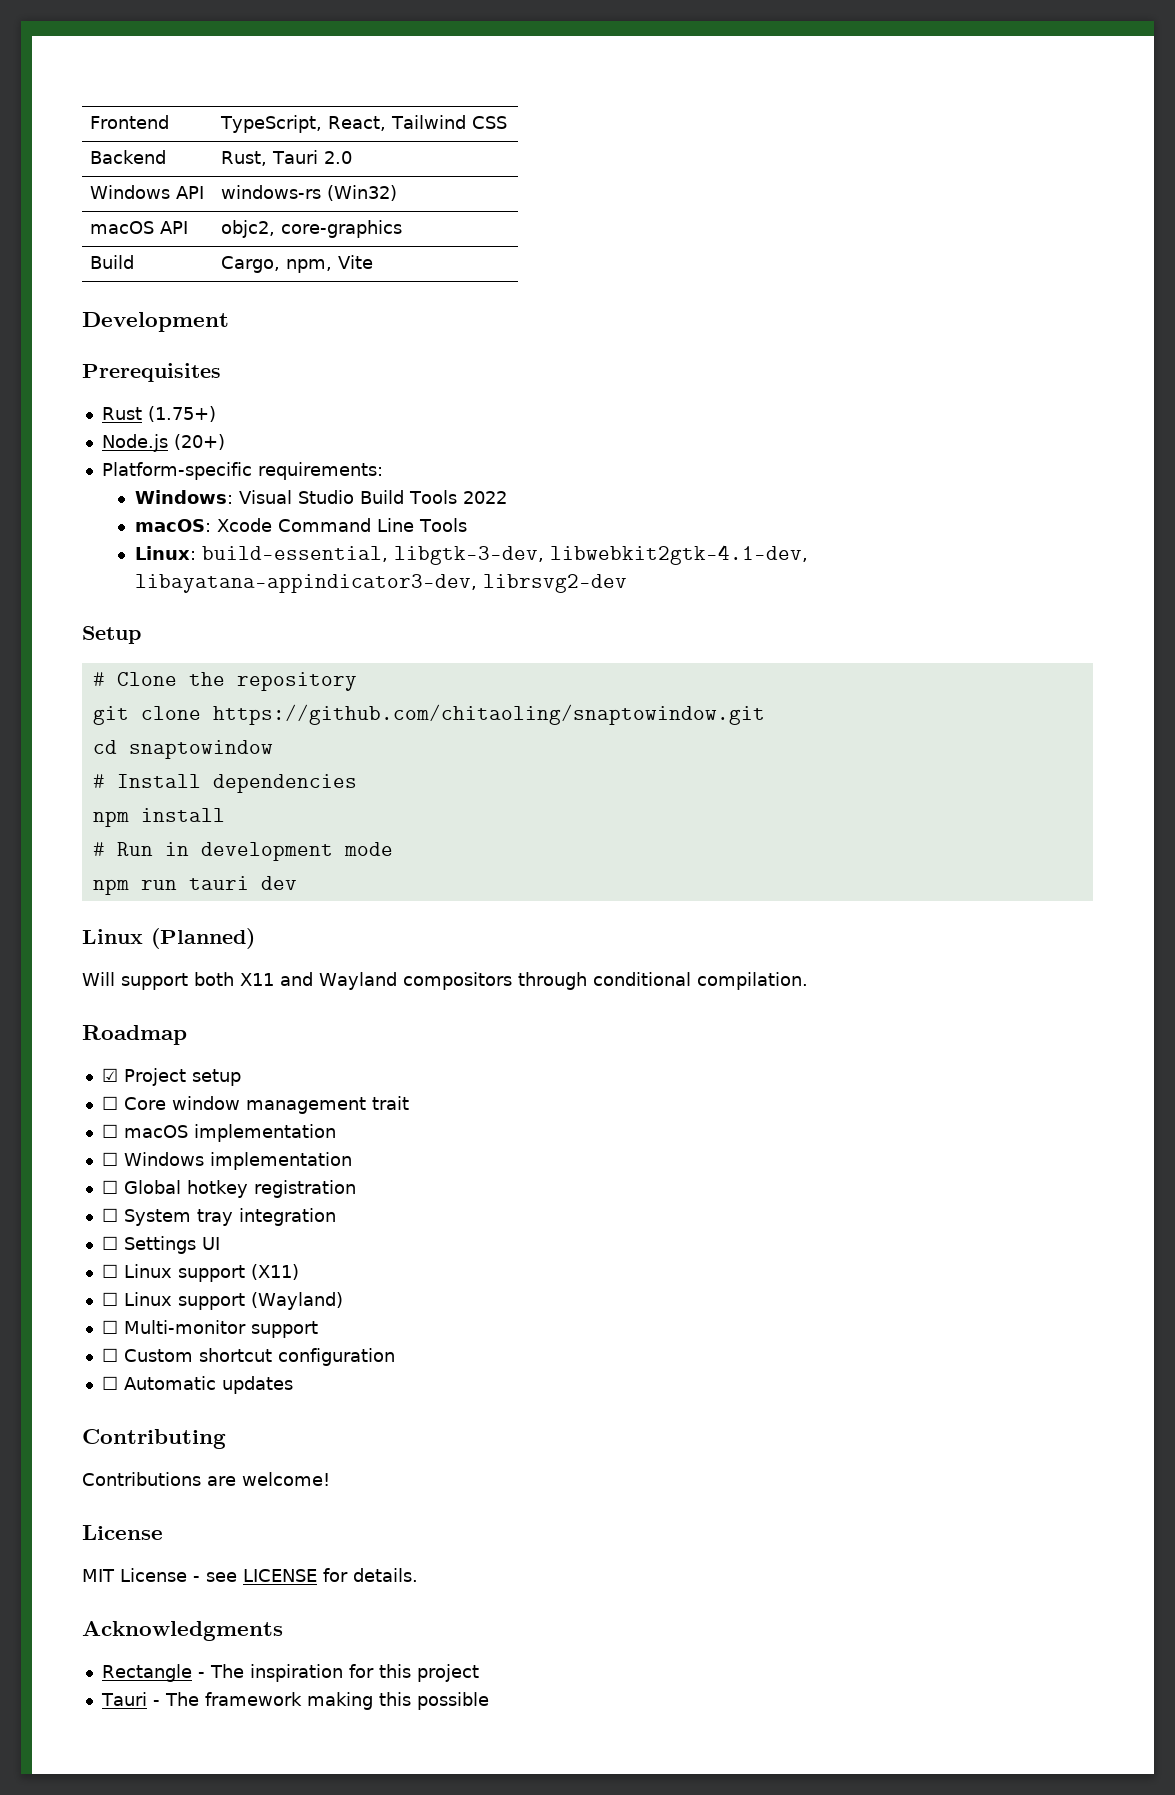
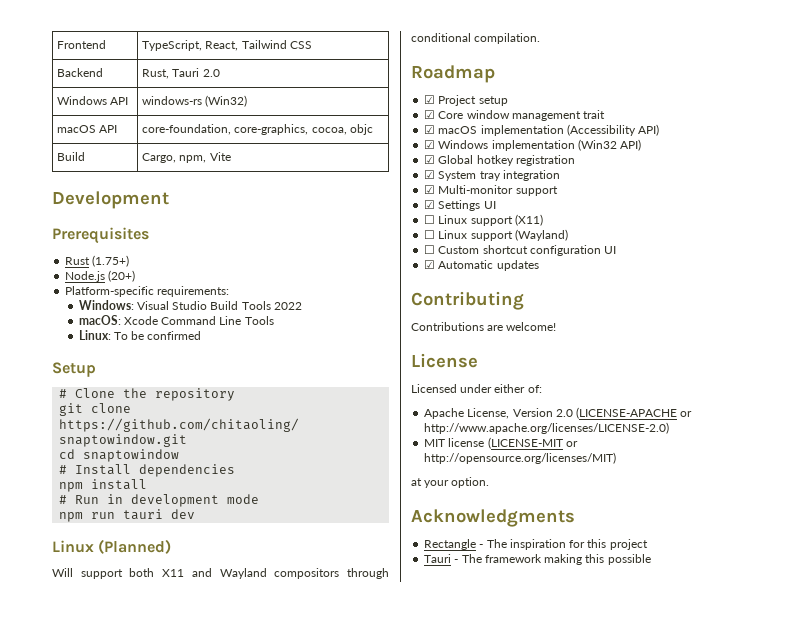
[220,220,402,238] objc2, core-graphics -> [142,124,373,135] core-foundation, core-graphics, cocoa, objc
[201,545,808,565] [134,574,627,593] build-essential, libgtk-3-dev, libwebkit2gtk-4.1-dev, libayatana-appindicator3-dev, librsvg2-dev -> [113,331,202,340] To be confirmed
[101,1096,118,1110] ☐ -> [424,110,436,119] ☑
[101,1124,118,1138] ☐ -> [424,125,436,134] ☑
[101,1152,118,1166] // ☐ -> [566,124,660,136] [424,140,436,149] (Accessibility API) // ☑
[101,1180,118,1194] // ☐ -> [577,139,642,151] [424,155,436,164] (Win32 API) // ☑
[101,1208,118,1222] ☐ -> [424,170,436,179] ☑
[101,1236,118,1250] ☐ -> [424,185,558,196] [424,200,436,209] ☑ Multi-monitor support // ☑
[101,1320,318,1338] // ☐ Multi-monitor support -> (568, 235) none
[101,1376,118,1390] // ☐ -> [604,246,617,254] [424,260,436,269] UI // ☑
[82,1568,418,1582] MIT License - see LICENSE for details. -> [411,384,542,393] [424,407,693,419] [424,422,670,434] [424,437,578,449] [424,452,617,464] [411,477,490,488] Licensed under either of: // Apache License, Version 2.0 (LICENSE-APACHE or http://www.apache.org/licenses/LICENSE-2.0) // MIT license (LICENSE-MIT or http://opensource.org/licenses/MIT) // at your option.

